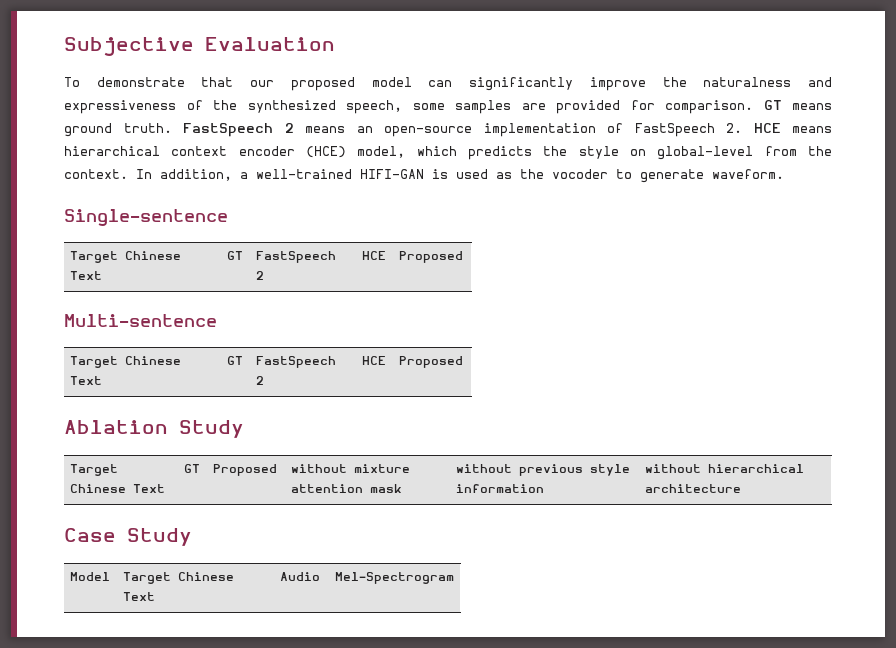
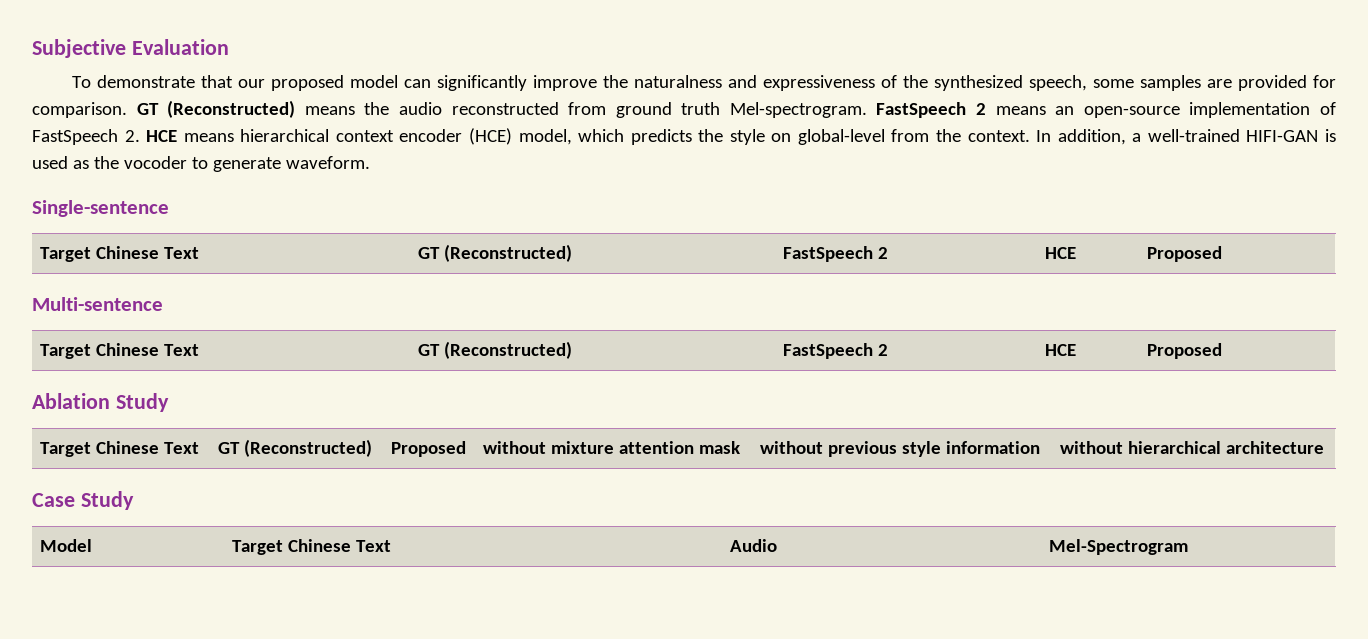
[792,103,832,110] [64,123,172,137] means ground truth. -> [167,100,867,118] (Reconstructed) means the audio reconstructed from ground truth Mel-spectrogram.
(244, 255) none -> [444,244,573,262] (Reconstructed)
(244, 360) none -> [444,341,573,359] (Reconstructed)
(201, 468) none -> [244,439,373,457] (Reconstructed)

